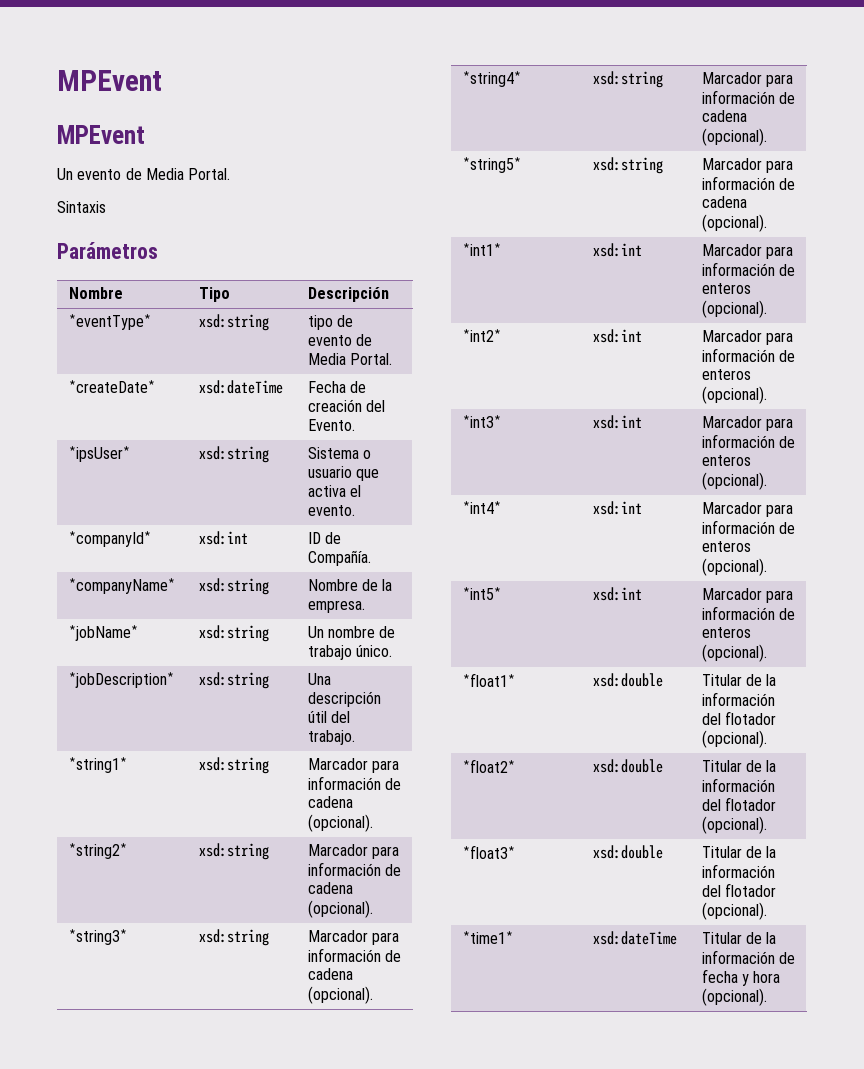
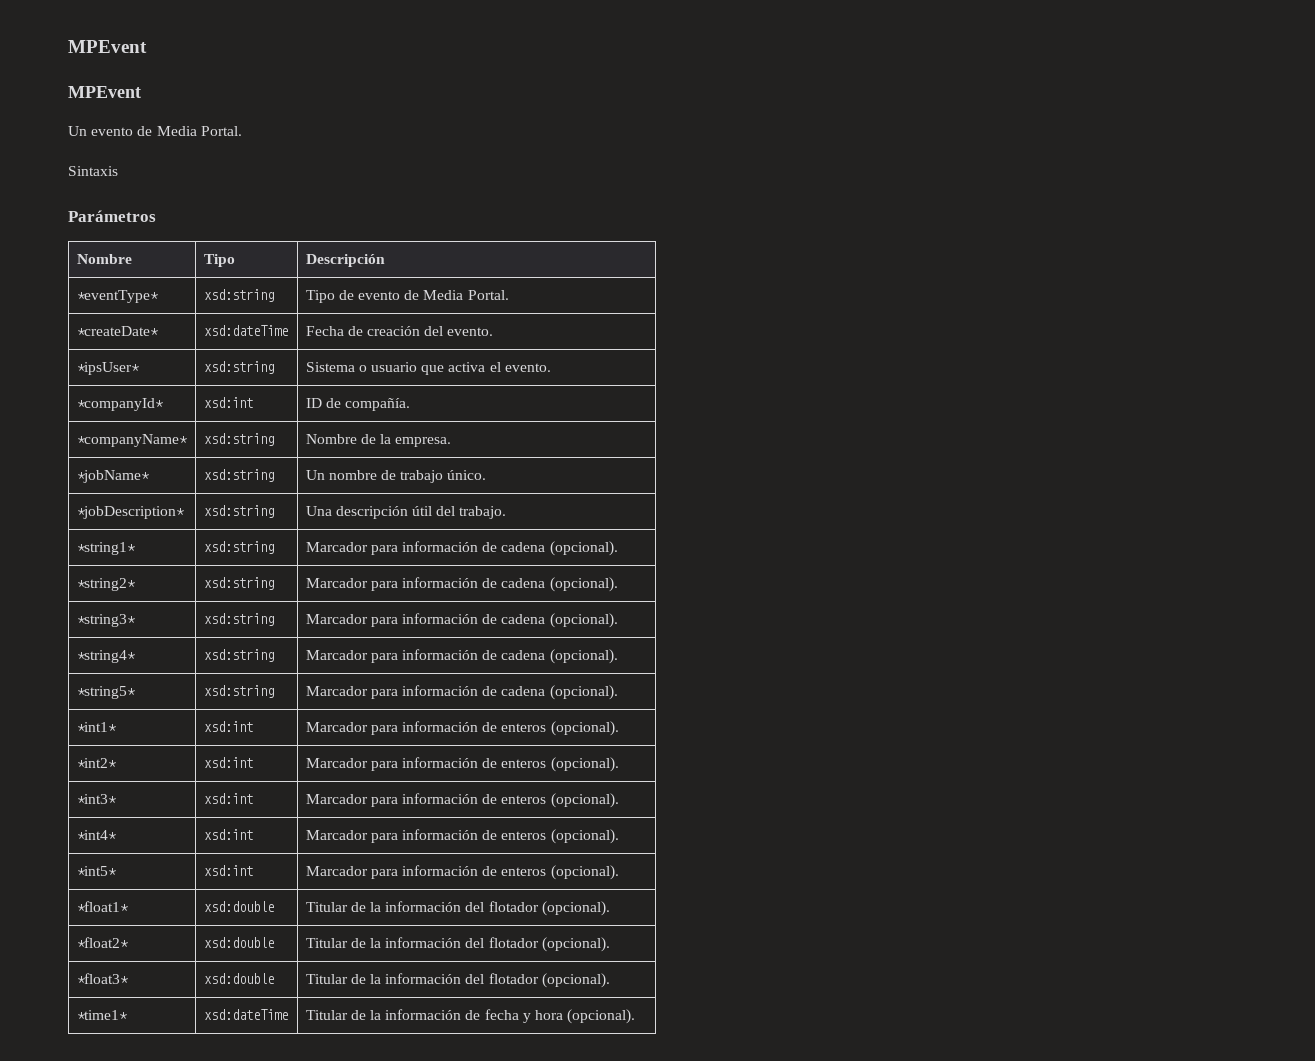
[307,315,333,330] tipo -> [305,290,335,303] Tipo
[307,419,355,431] Evento. -> [447,327,494,336] evento.
[307,550,371,566] Compañía. -> [344,398,410,411] compañía.

